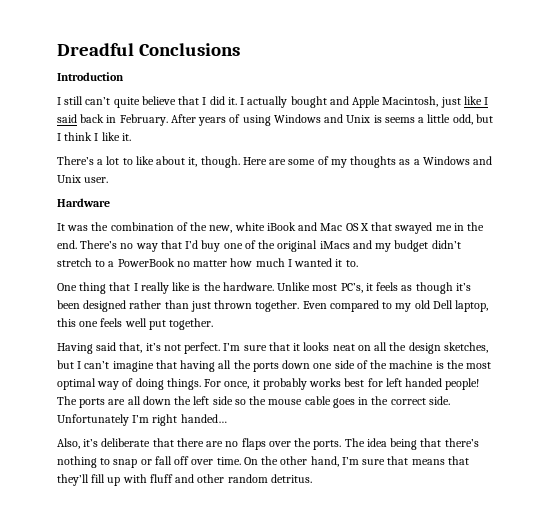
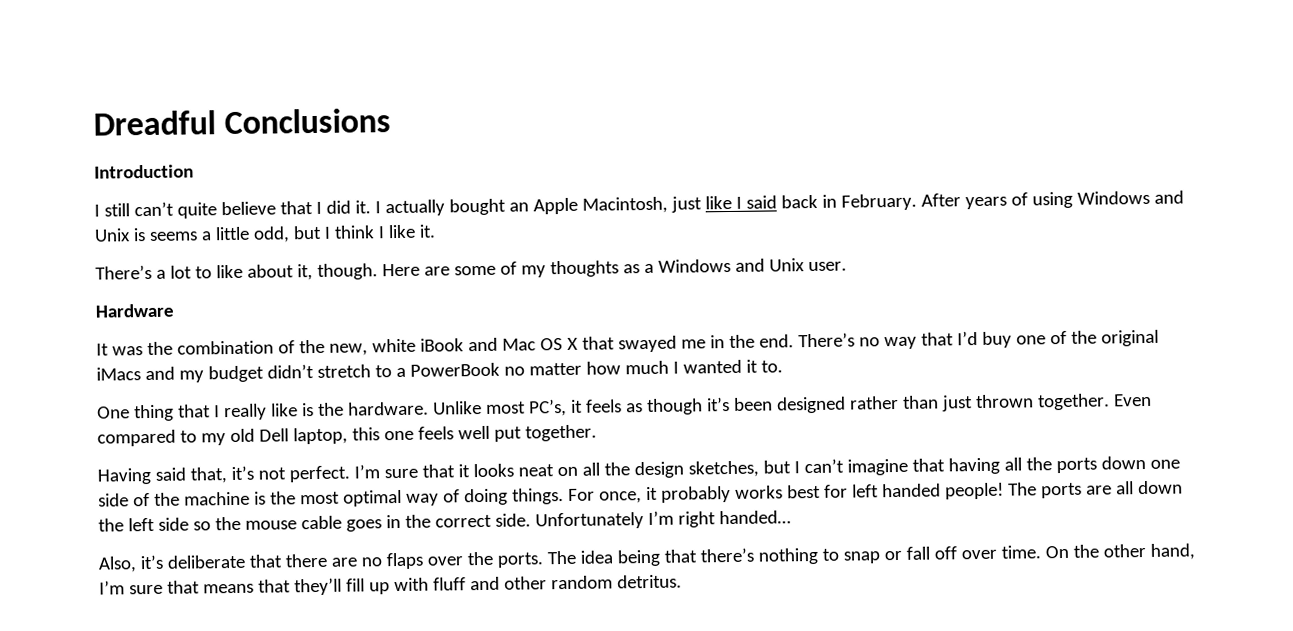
[329,96,349,105] and -> [508,202,529,212] an

